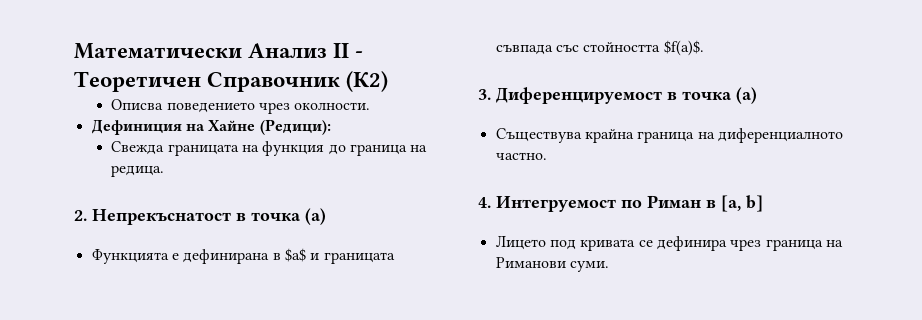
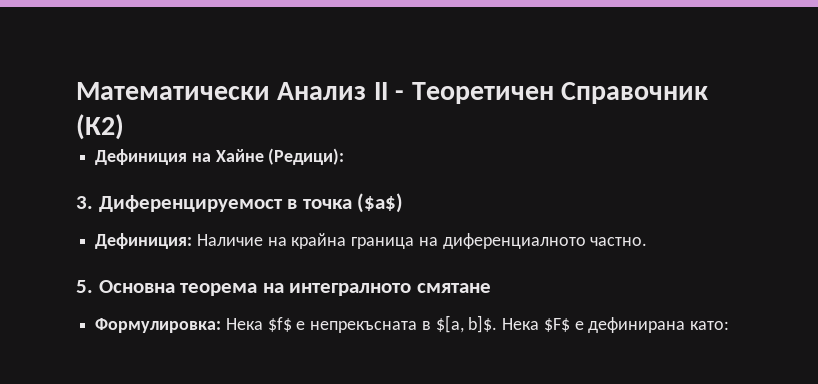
[111,99,371,114] // Описва поведението чрез околности. -> (124, 127) none
[111,141,428,156] [111,165,165,177] [74,208,326,225] [91,248,395,264] [495,40,704,56] // Свежда границата на функция до граница на редица. // 2. Непрекъснатост в точка (а) // Функцията е дефинирана в $a$ и границата съвпада със стойността $f(a)$. -> (345, 156) none
[736,87,757,104] [495,128,582,143] (а) // Съществува -> [357,193,404,213] [95,233,287,249] ($a$) // Дефиниция: Наличие на
[478,195,763,212] [495,235,843,251] [495,257,609,272] 4. Интегруемост по Риман в [a, b] // Лицето под кривата се дефинира чрез граница на Риманови суми. -> [76,280,491,296] [95,315,729,333] 5. Основна теорема на интегралното смятане // Формулировка: Нека $f$ е непрекъсната в $[a, b]$. Нека $F$ е дефинирана като:

